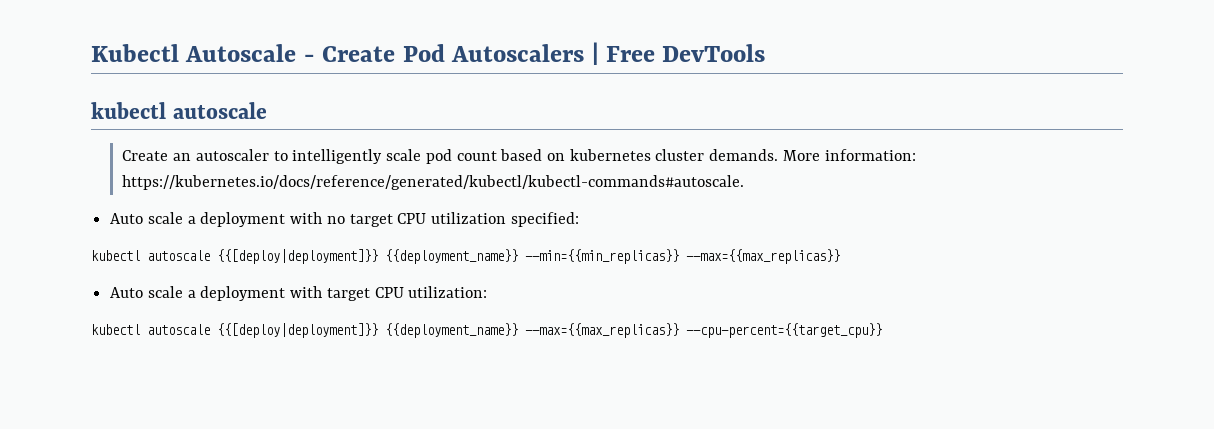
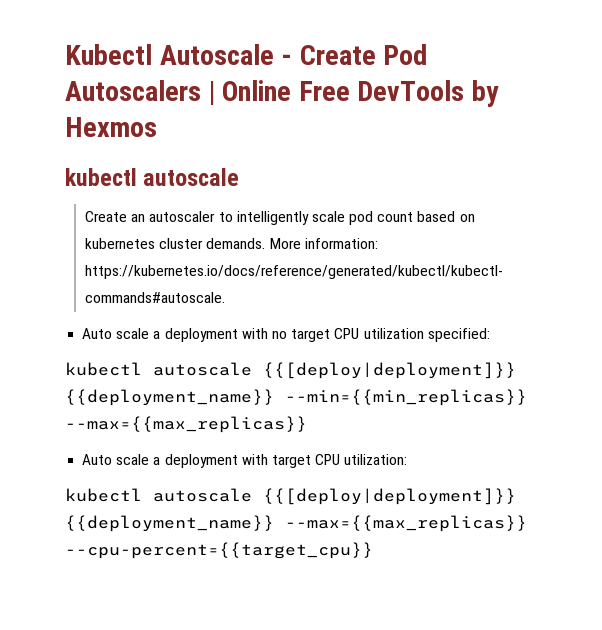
(599, 53) none -> [222,80,292,101] Online
(766, 53) none -> [471,80,499,107] [65,117,157,137] by Hexmos

